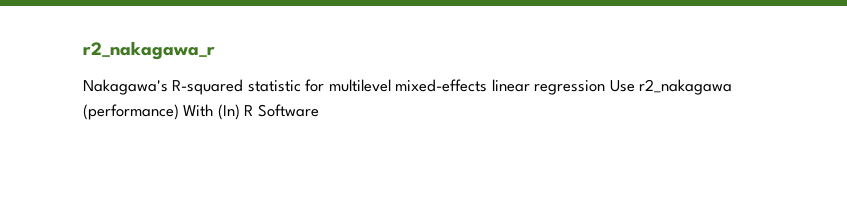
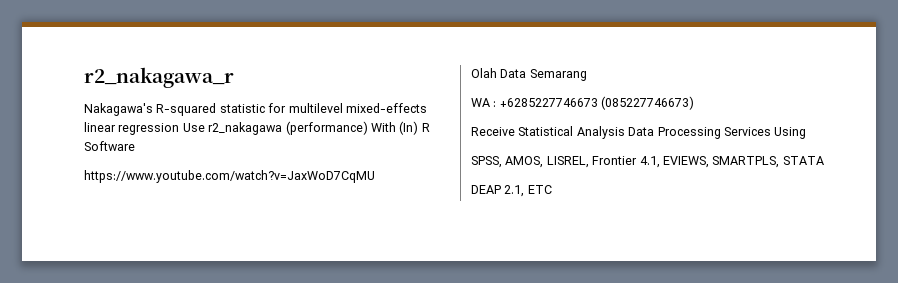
(319, 110) none -> [84,170,375,183] [471,68,587,81] [471,96,695,110] [471,126,807,139] [471,156,824,168] [471,185,552,197] // https://www.youtube.com/watch?v=JaxWoD7CqMU // Olah Data Semarang // WA : +6285227746673 (085227746673) // Receive Statistical Analysis Data Processing Services Using // SPSS, AMOS, LISREL, Frontier 4.1, EVIEWS, SMARTPLS, STATA // DEAP 2.1, ETC

